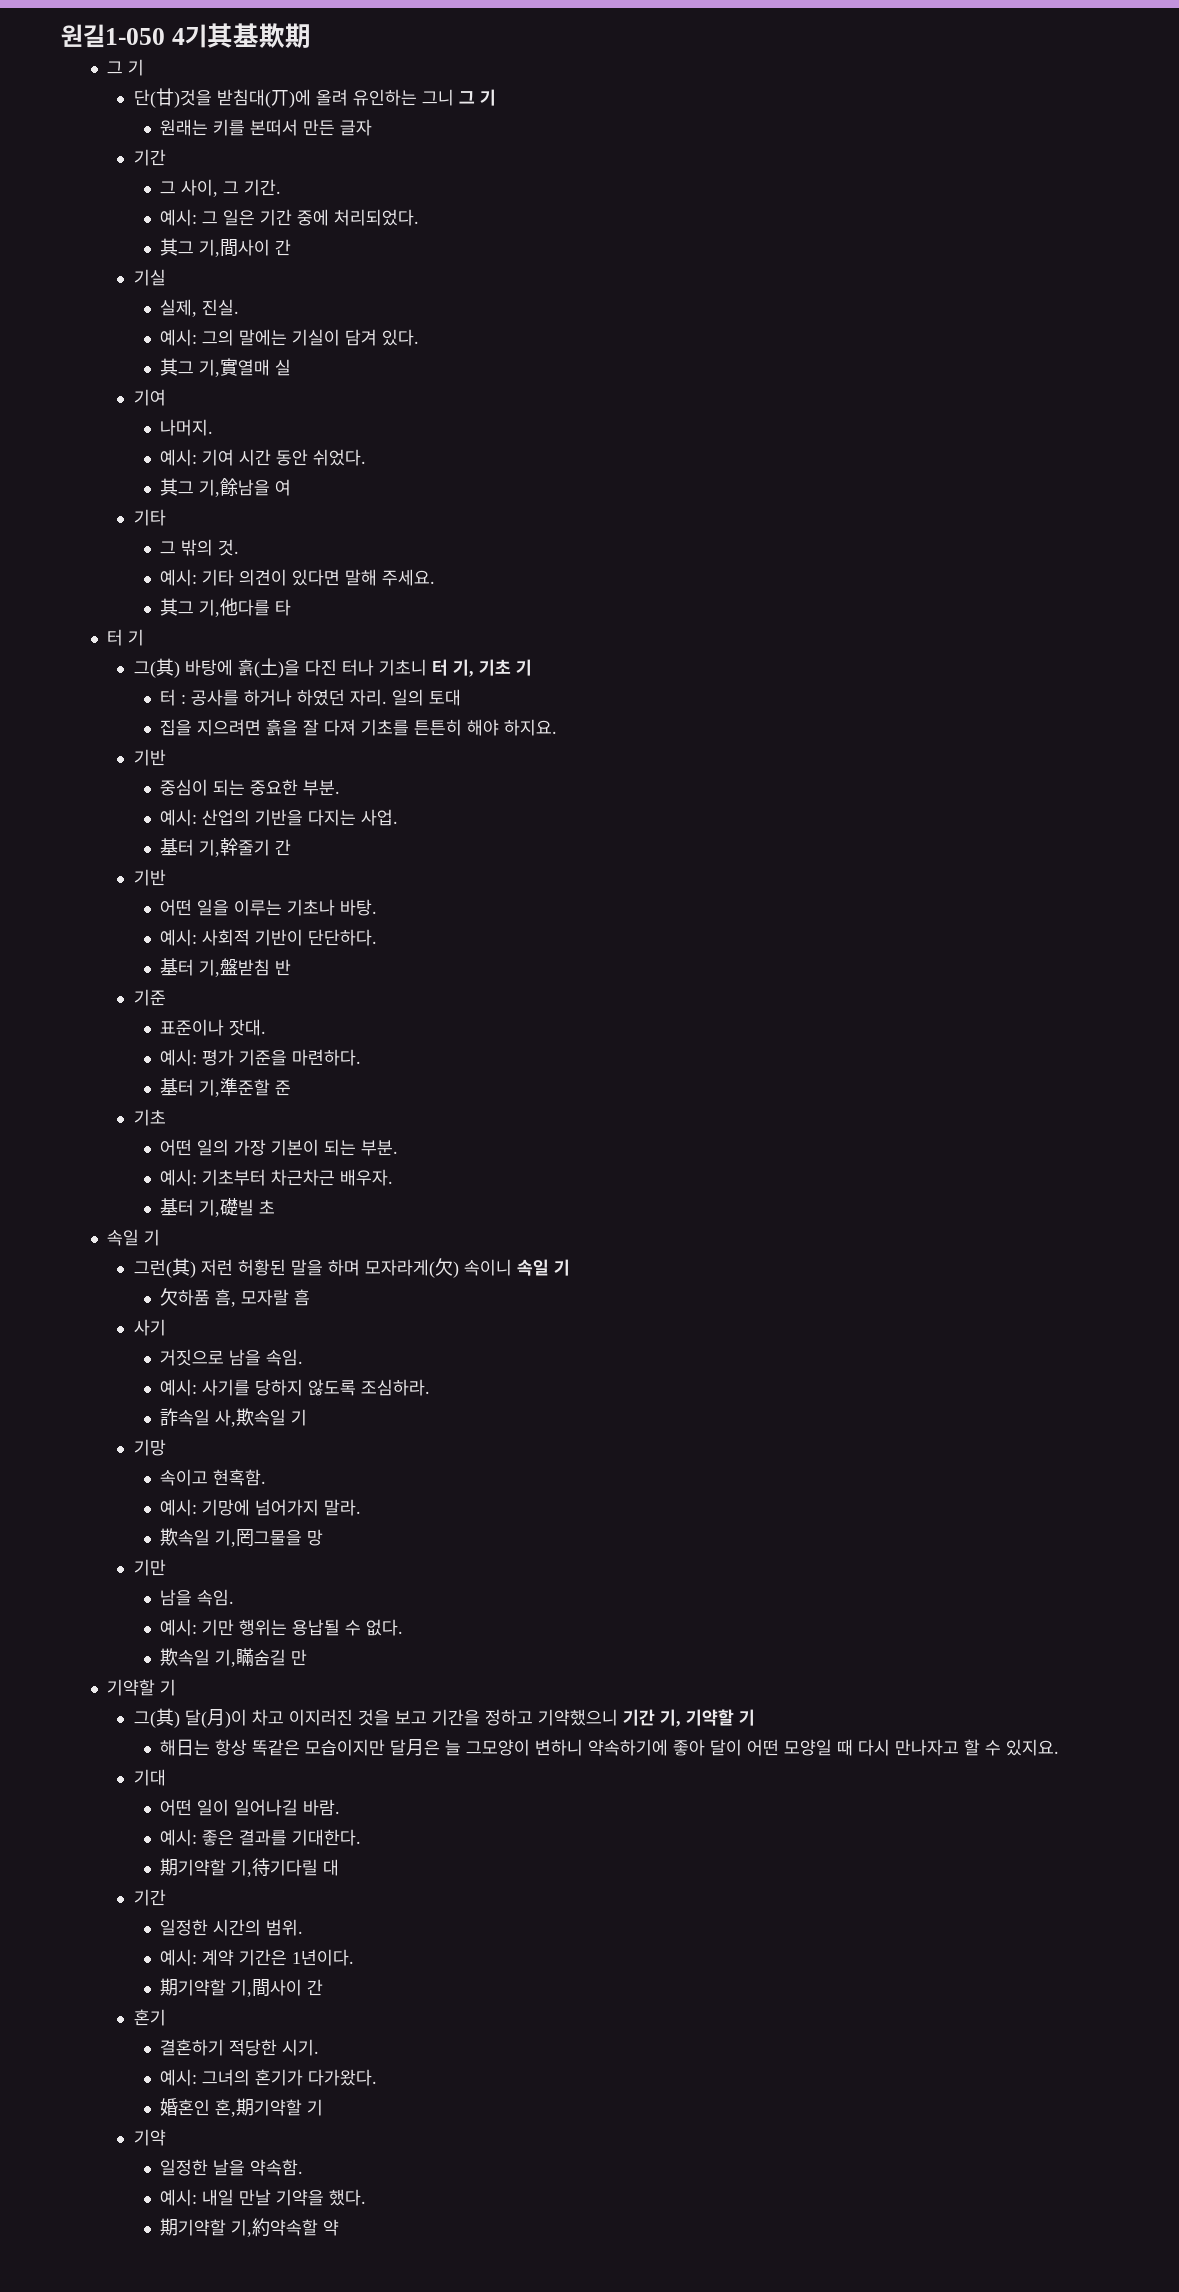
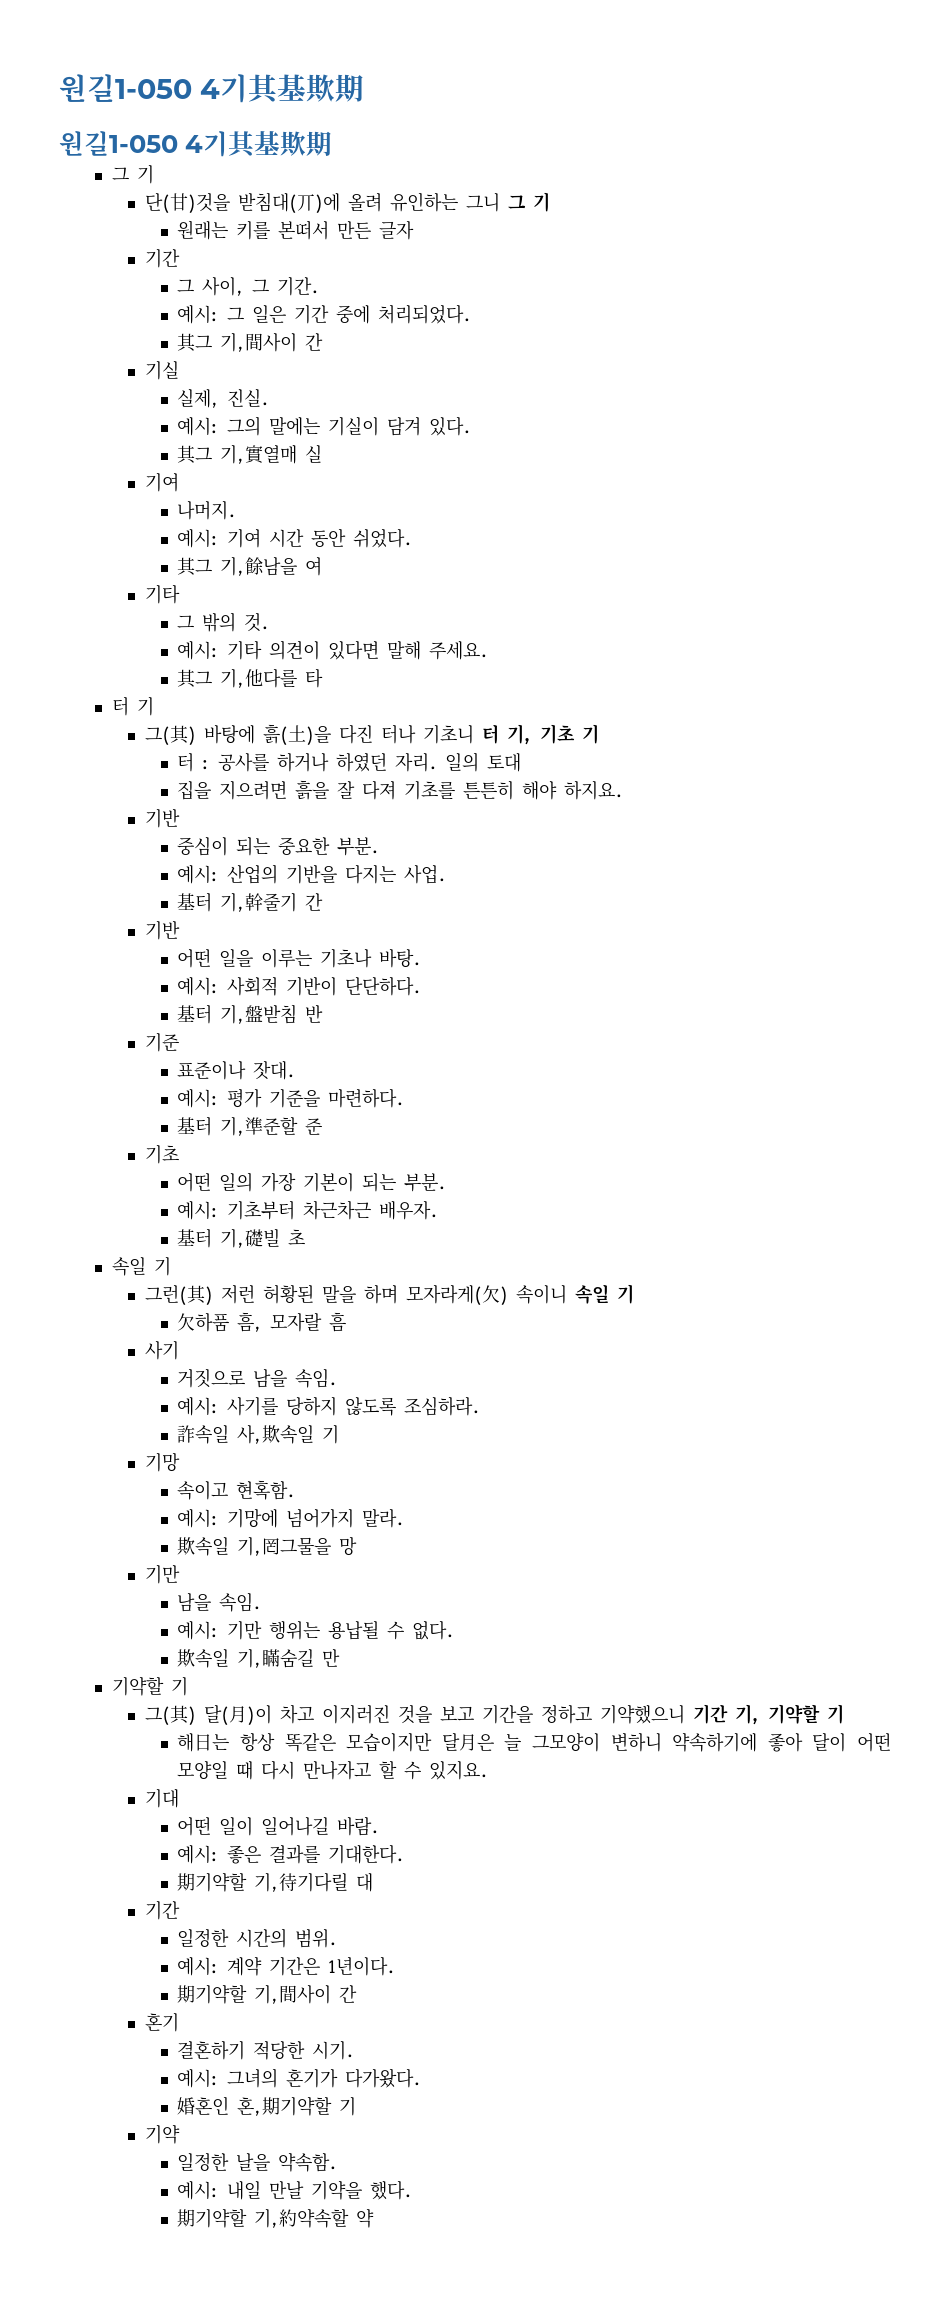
[61,23,311,48] 원길1-050 4기其基欺期 -> [59,74,364,104] [59,131,332,158] 원길1-050 4기其基欺期 // 원길1-050 4기其基欺期

